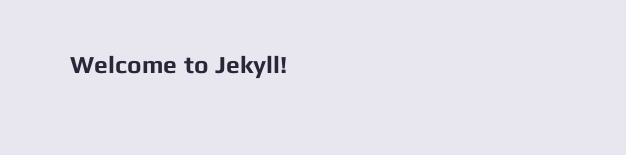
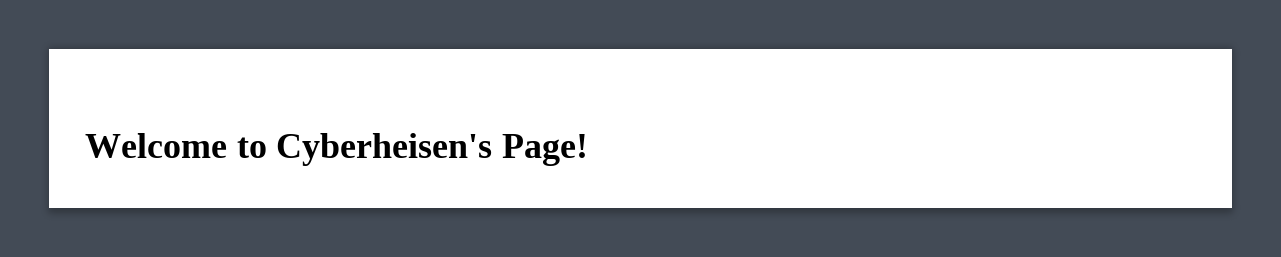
[215,55,288,79] Jekyll! -> [276,133,589,166] Cyberheisen's Page!

